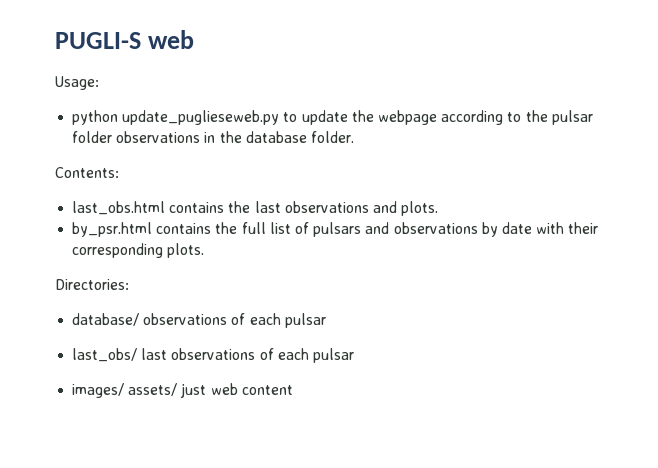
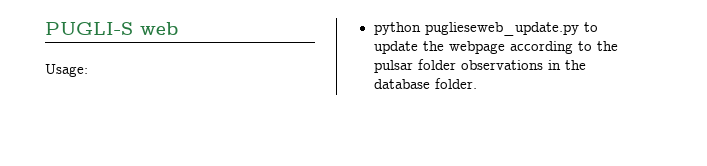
[122,110,280,125] update_puglieseweb.py -> [424,22,579,36] puglieseweb_update.py
[55,167,119,178] [72,201,439,216] [72,222,599,237] [72,243,205,258] [55,279,129,290] [72,313,326,328] [72,348,354,363] [72,383,293,398] // Contents: // last_obs.html contains the last observations and plots. // by_psr.html contains the full list of pulsars and observations by date with their corresponding plots. // Directories: // database/ observations of each pulsar // last_obs/ last observations of each pulsar // images/ assets/ just web content -> (477, 83) none

